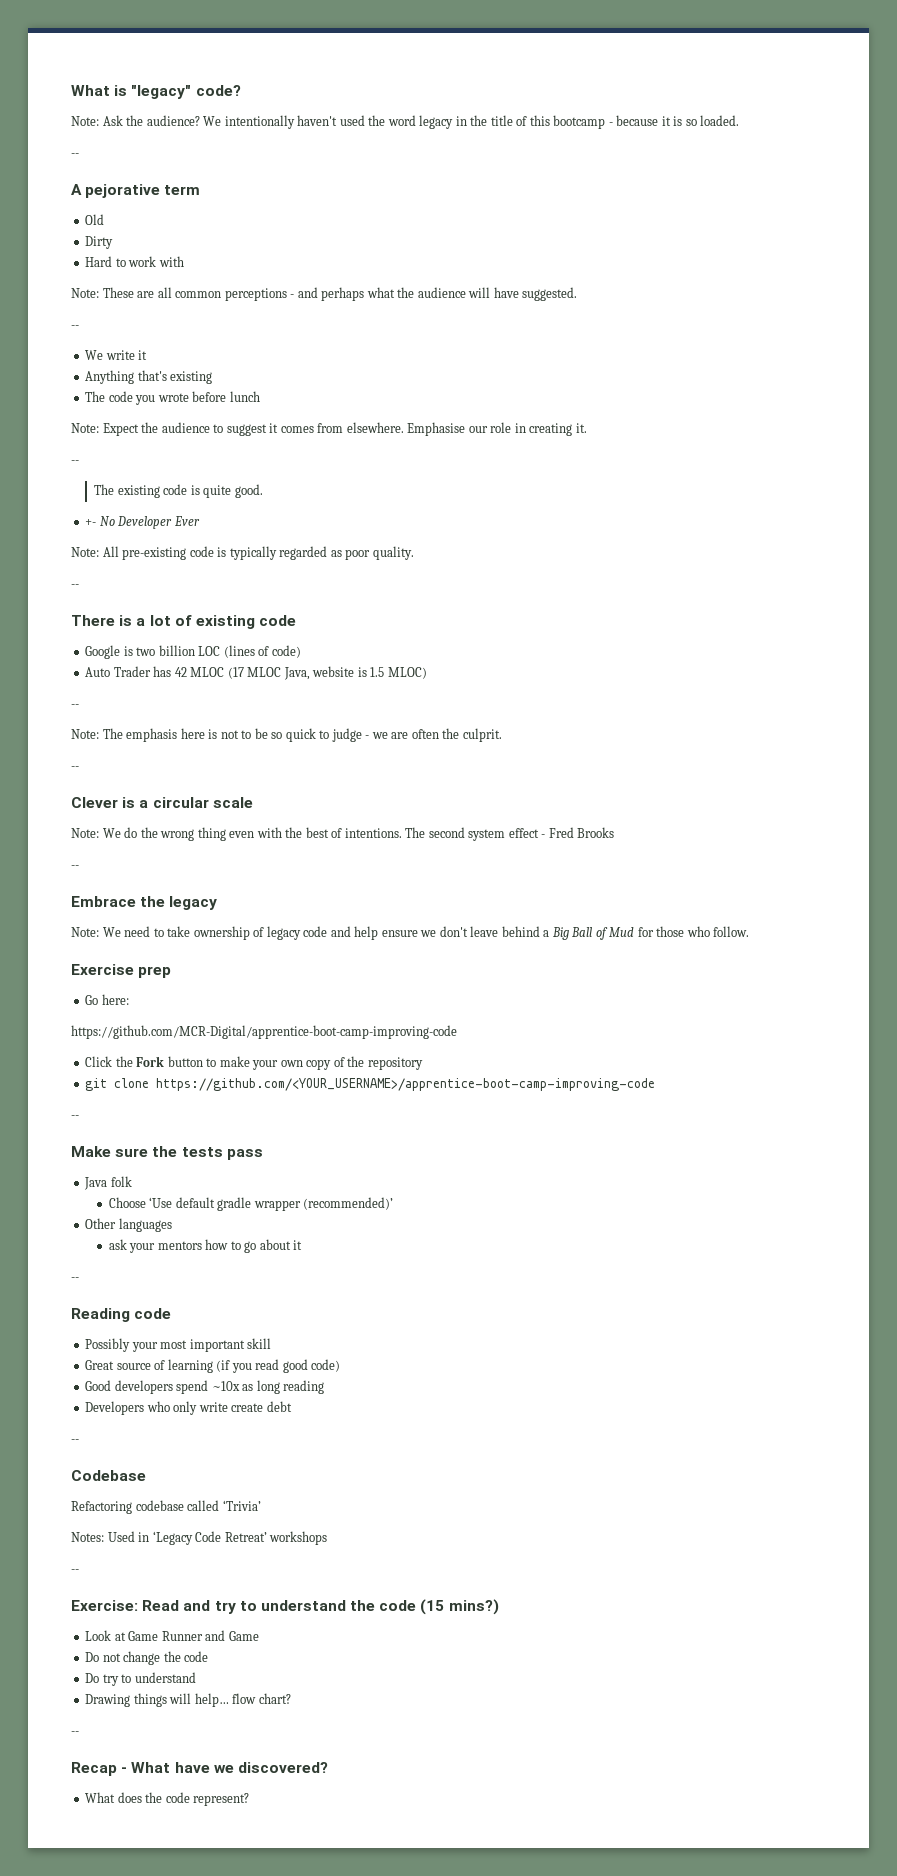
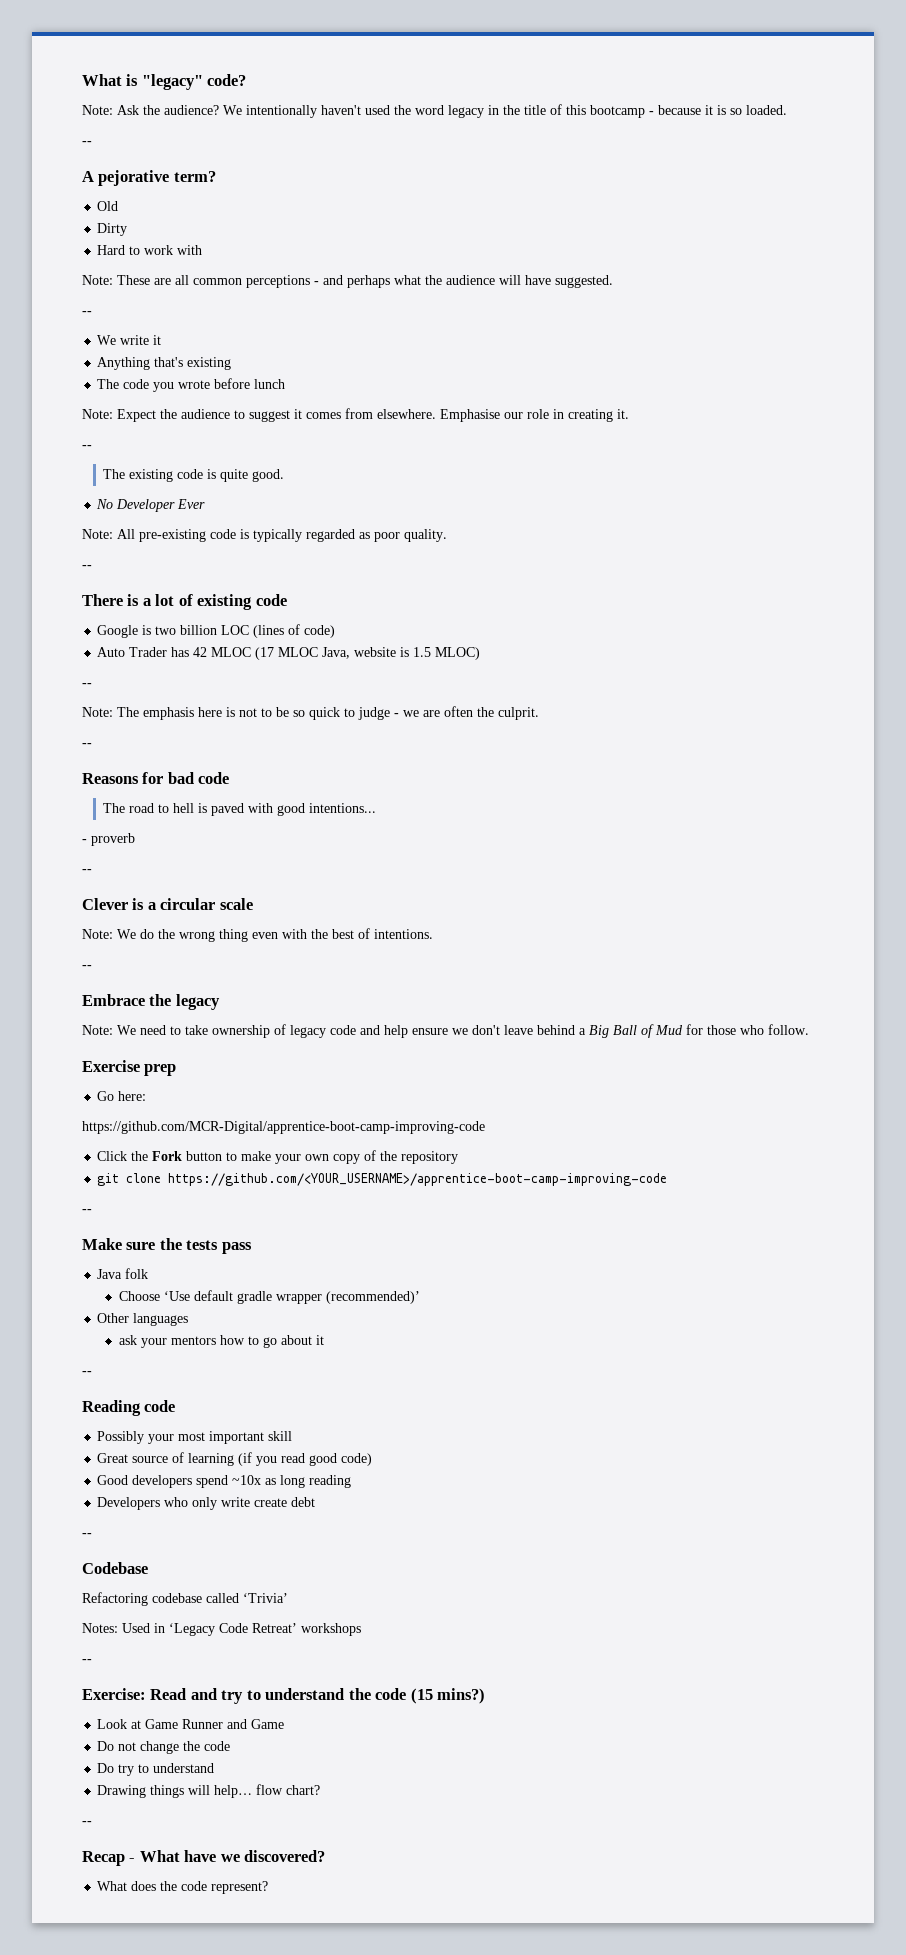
[164,185,201,195] term -> [173,171,216,182] term?
[85,519,97,526] +- -> (285, 475) none
(79, 768) none -> [82,772,230,784] [103,803,377,816] [82,833,135,846] [82,869,92,873] // Reasons for bad code // The road to hell is paved with good intentions... // - proverb // --
[405,827,615,841] The second system effect - Fred Brooks -> (433, 934) none

